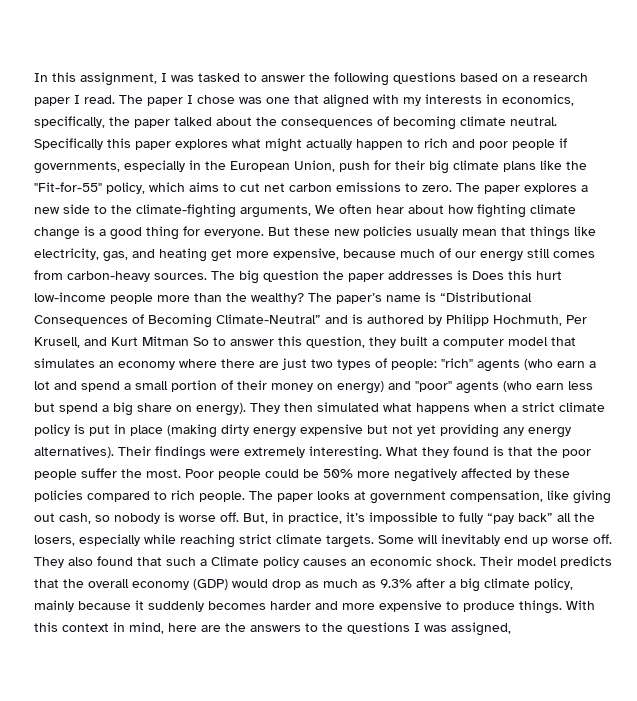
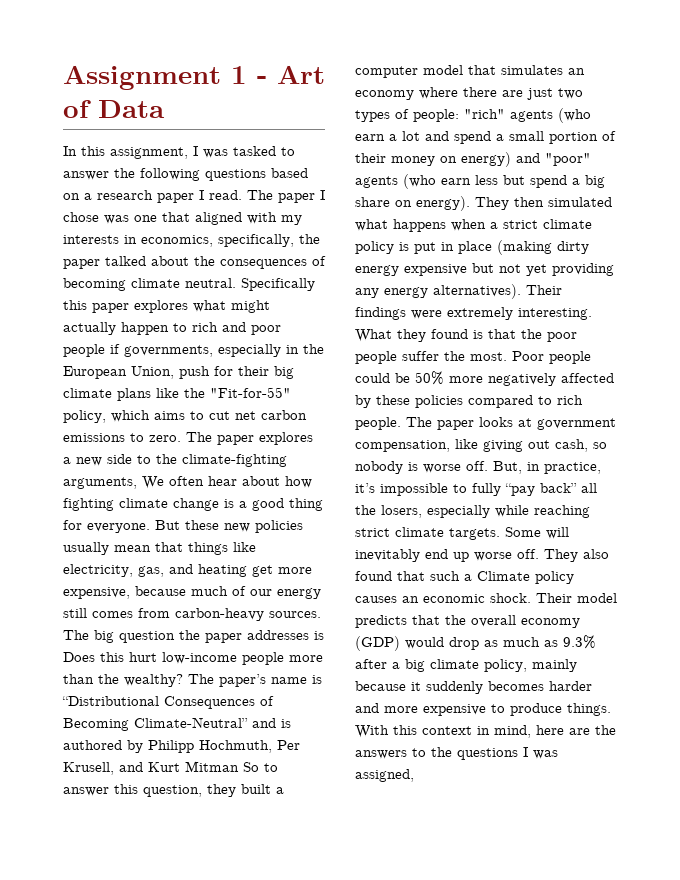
(34, 77) none -> [63,65,325,90] [63,100,165,118] Assignment 1 - Art of Data //

